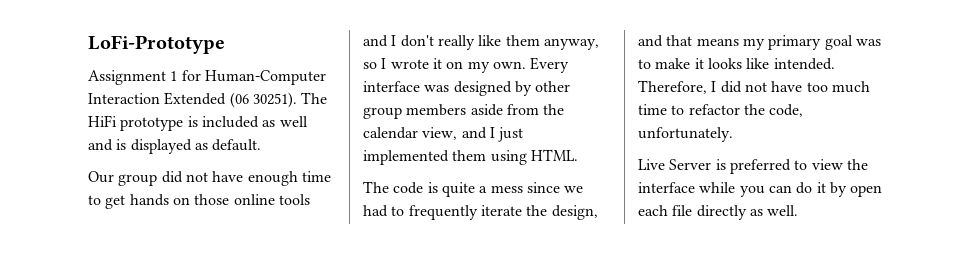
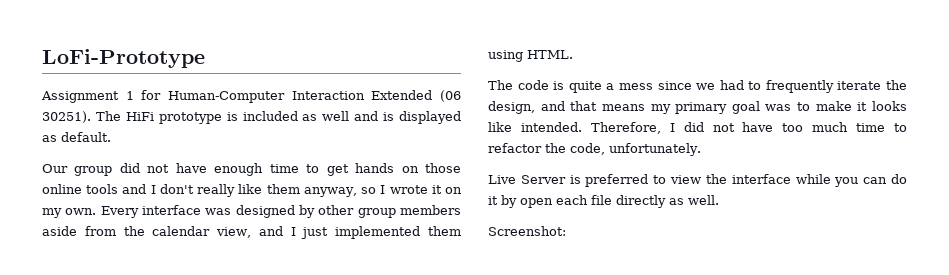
(799, 210) none -> [488,226,566,236] // Screenshot:

